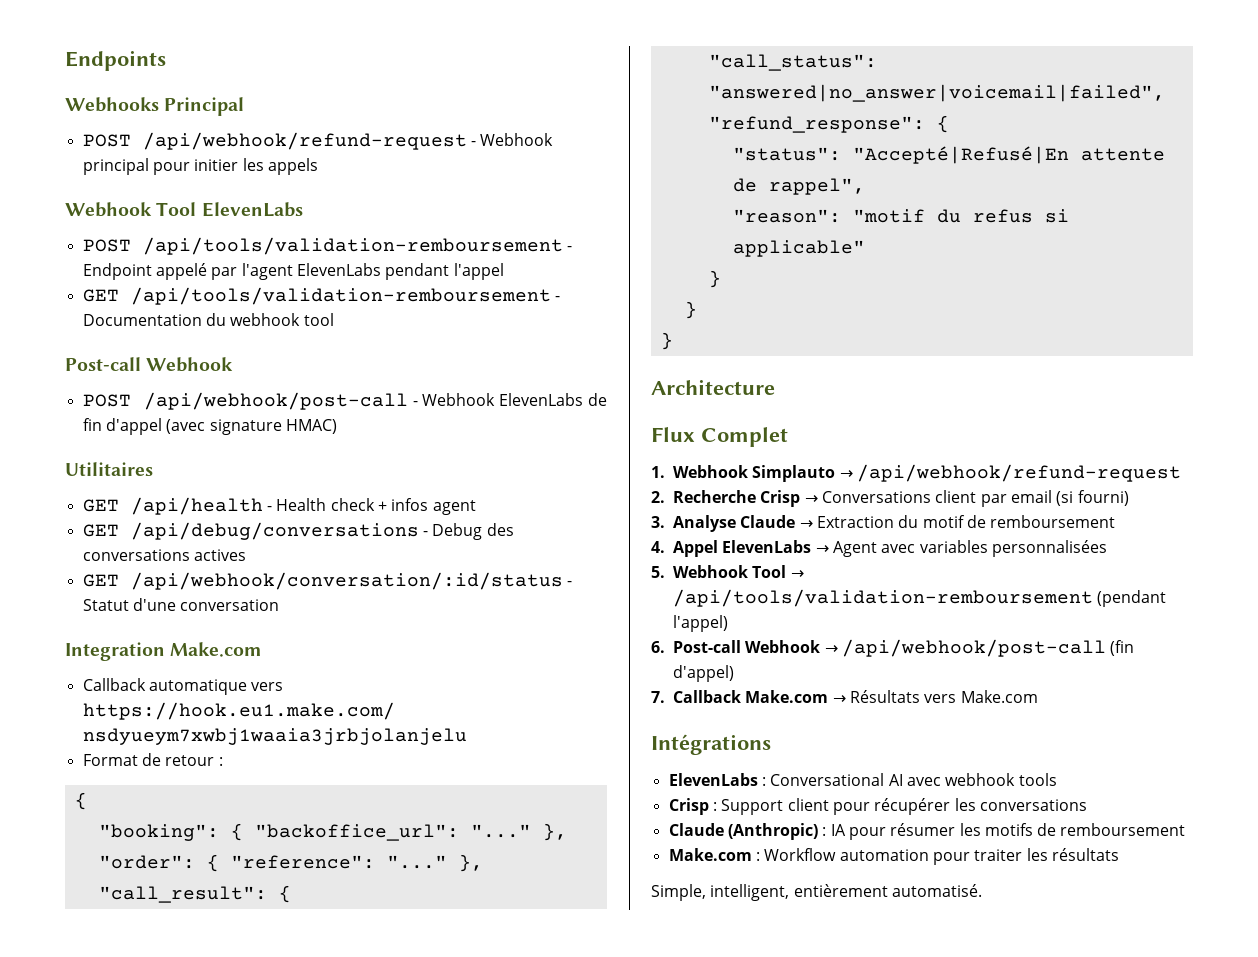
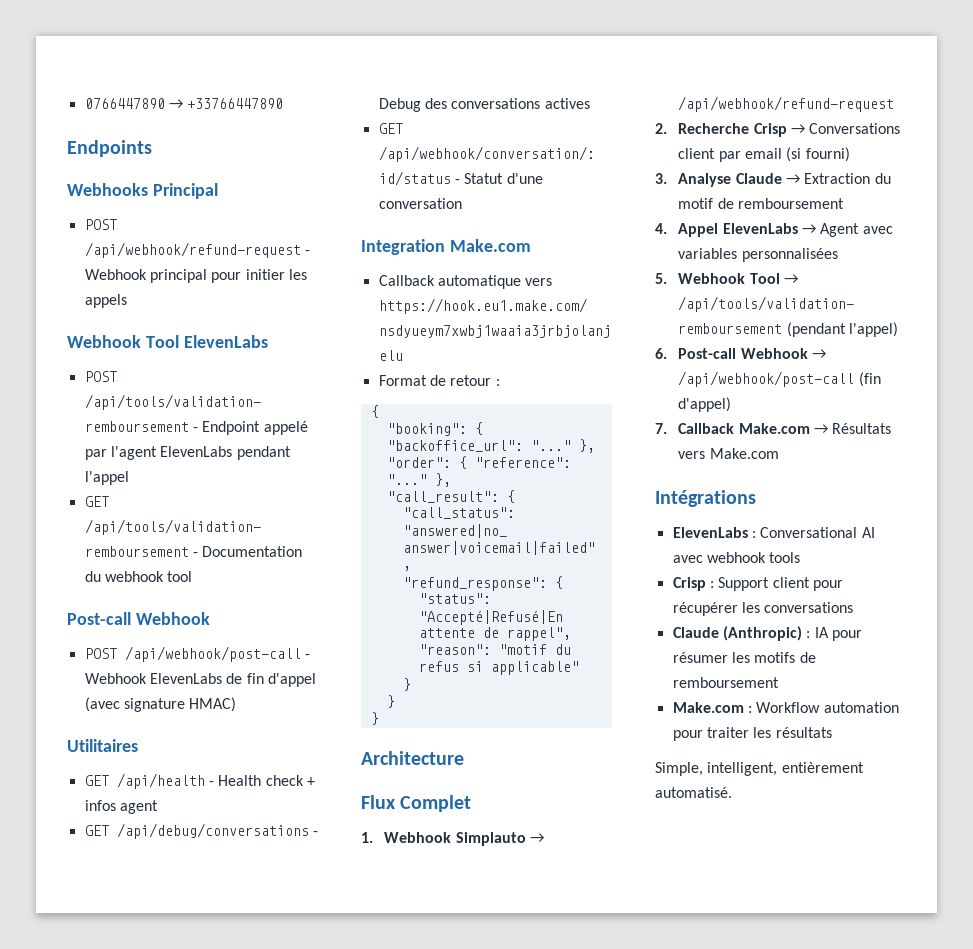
(65, 60) none -> [84,98,284,109] 0766447890 → +33766447890 //

